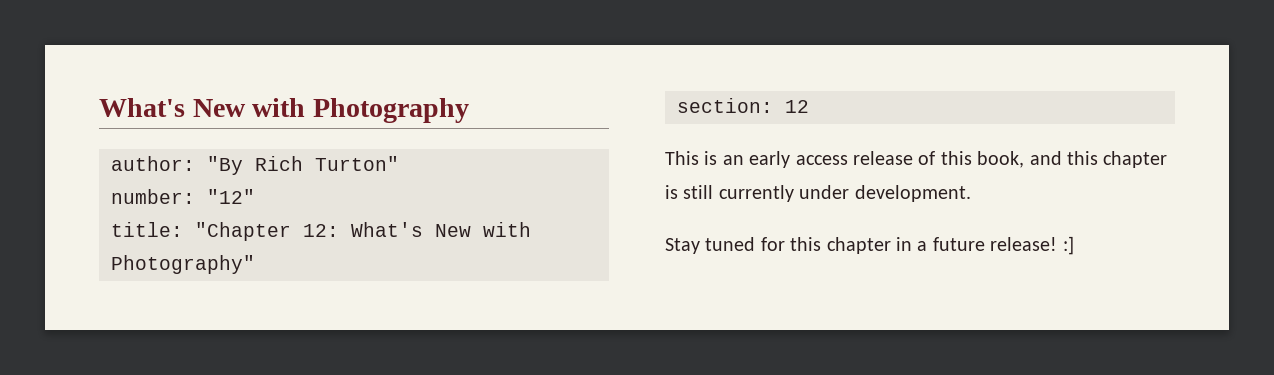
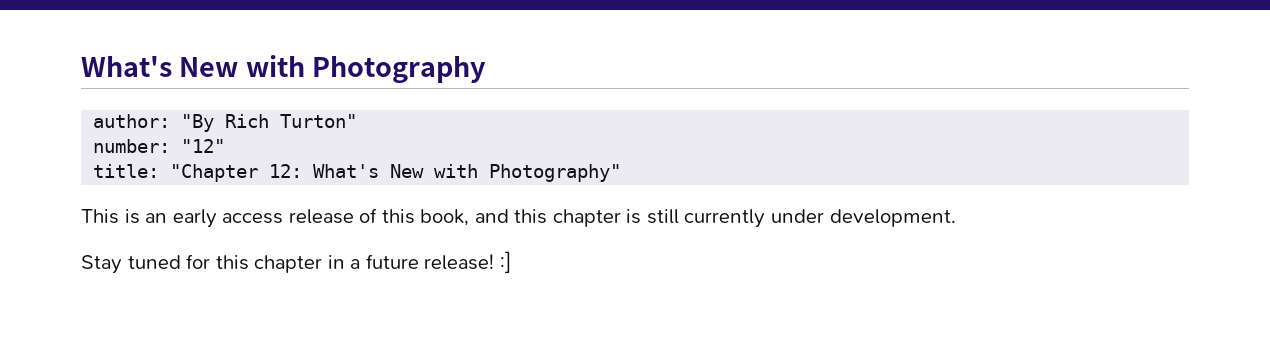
[677,98,809,113] // section: 12 -> (622, 173) none

